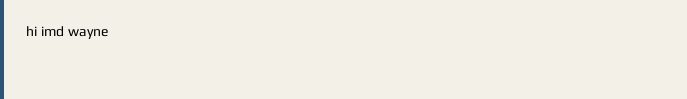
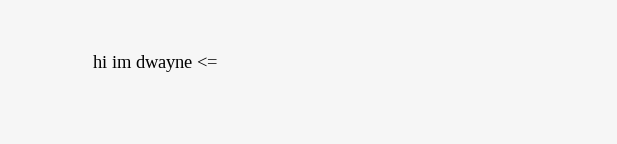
[40,26,108,39] imd wayne -> [112,55,217,72] im dwayne <=

